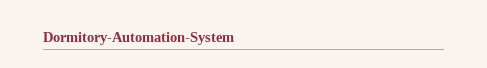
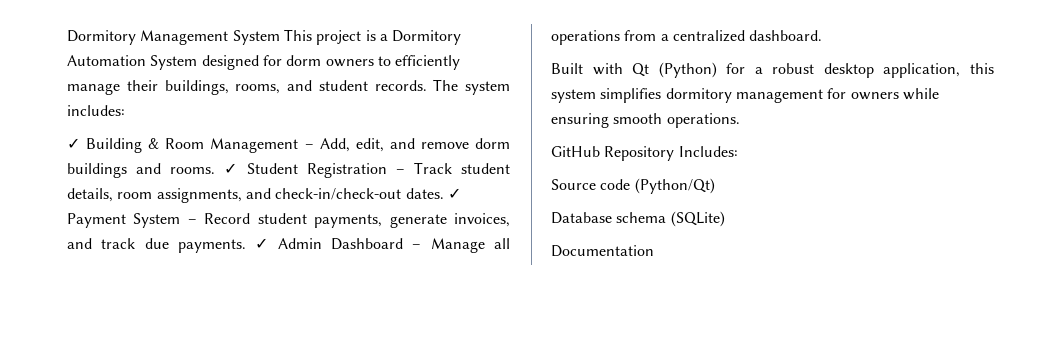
[43,32,234,45] Dormitory-Automation-System -> [67,29,462,45] [67,55,461,70] [67,79,510,95] [67,105,125,116] [67,138,511,153] [67,162,510,178] [67,188,461,203] [67,213,510,228] [67,238,510,253] [551,30,823,45] [551,62,994,78] [551,88,939,103] [551,113,740,128] [551,146,738,161] [551,178,715,194] [551,211,725,227] [551,245,654,257] Dormitory Management System This project is a Dormitory Automation System designed for dorm owners to efficiently manage their buildings, rooms, and student records. The system includes: // ✓ Building & Room Management – Add, edit, and remove dorm buildings and rooms. ✓ Student Registration – Track student details, room assignments, and check-in/check-out dates. ✓ Payment System – Record student payments, generate invoices, and track due payments. ✓ Admin Dashboard – Manage all operations from a centralized dashboard. // Built with Qt (Python) for a robust desktop application, this system simplifies dormitory management for owners while ensuring smooth operations. // GitHub Repository Includes: // Source code (Python/Qt) // Database schema (SQLite) // Documentation

